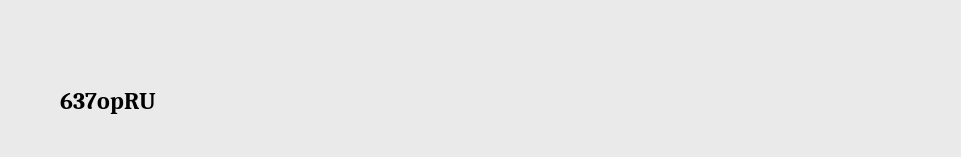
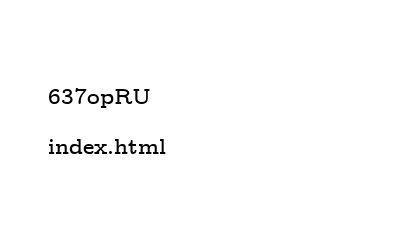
(156, 103) none -> [48,139,166,154] // index.html

